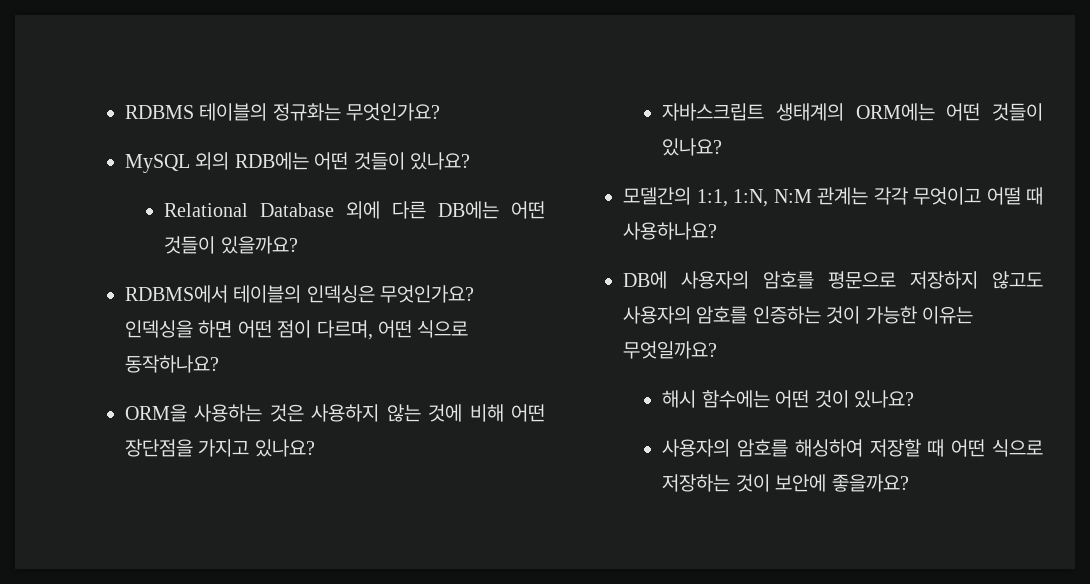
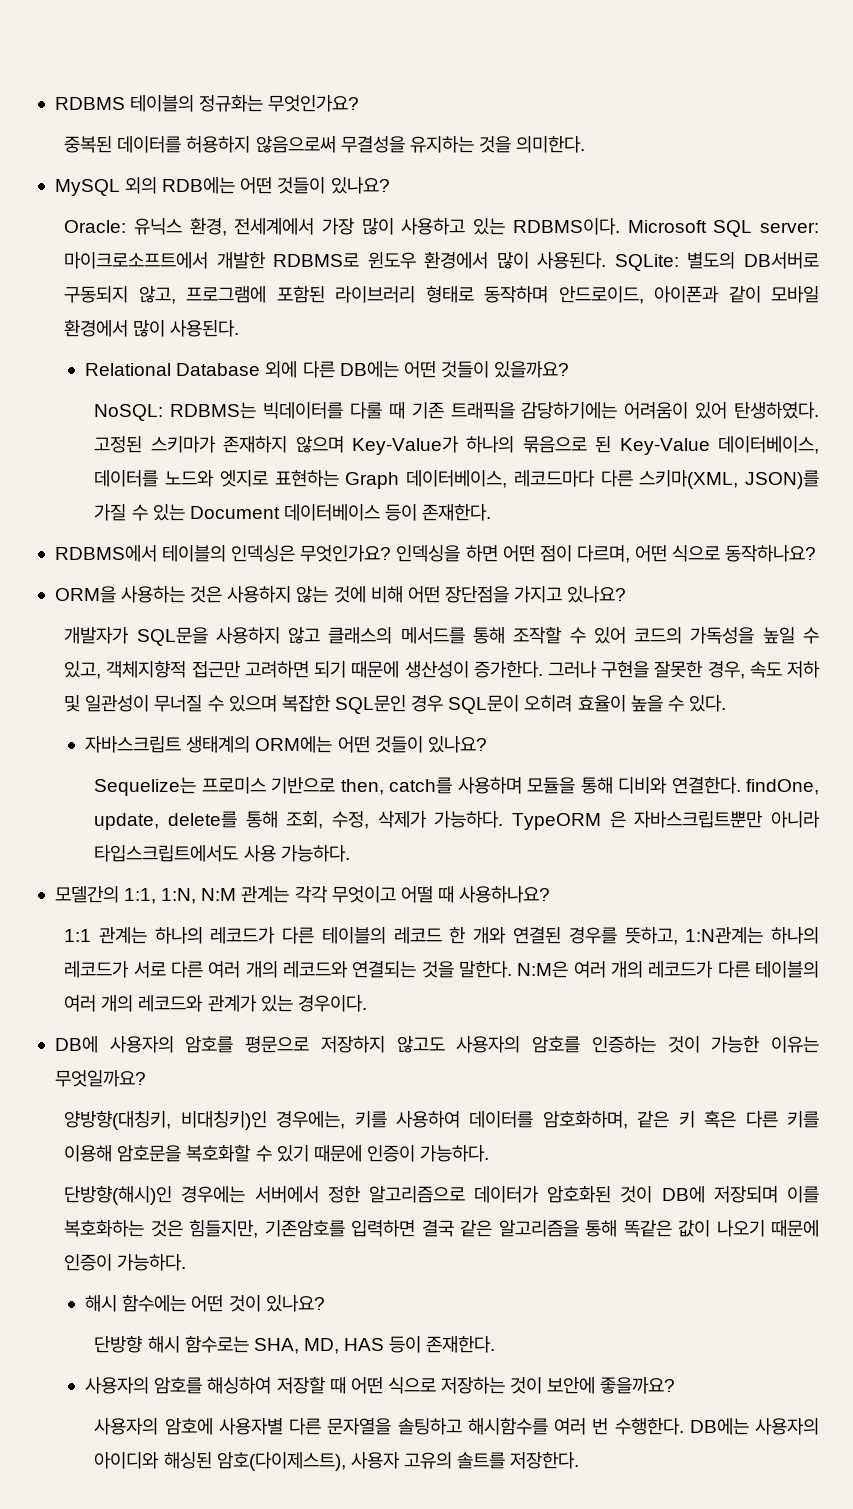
(441, 112) none -> [64,136,586,153] // 중복된 데이터를 허용하지 않음으로써 무결성을 유지하는 것을 의미한다.
(470, 161) none -> [64,217,819,237] [64,251,819,271] [64,285,820,304] [64,319,240,337] // Oracle: 유닉스 환경, 전세계에서 가장 많이 사용하고 있는 RDBMS이다. Microsoft SQL server: 마이크로소프트에서 개발한 RDBMS로 윈도우 환경에서 많이 사용된다. SQLite: 별도의 DB서버로 구동되지 않고, 프로그램에 포함된 라이브러리 형태로 동작하며 안드로이드, 아이폰과 같이 모바일 환경에서 많이 사용된다.
(298, 245) none -> [94,402,820,421] [94,436,819,455] [94,470,819,489] [94,504,492,521] // NoSQL: RDBMS는 빅데이터를 다룰 때 기존 트래픽을 감당하기에는 어려움이 있어 탄생하였다. 고정된 스키마가 존재하지 않으며 Key-Value가 하나의 묶음으로 된 Key-Value 데이터베이스, 데이터를 노드와 엣지로 표현하는 Graph 데이터베이스, 레코드마다 다른 스키마(XML, JSON)를 가질 수 있는 Document 데이터베이스 등이 존재한다.
(315, 448) none -> [64,626,819,646] [64,660,820,679] [64,695,726,714] // 개발자가 SQL문을 사용하지 않고 클래스의 메서드를 통해 조작할 수 있어 코드의 가독성을 높일 수 있고, 객체지향적 접근만 고려하면 되기 때문에 생산성이 증가한다. 그러나 구현을 잘못한 경우, 속도 저하 및 일관성이 무너질 수 있으며 복잡한 SQL문인 경우 SQL문이 오히려 효율이 높을 수 있다.
(723, 147) none -> [94,777,820,796] [94,811,820,830] [94,845,350,862] // Sequelize는 프로미스 기반으로 then, catch를 사용하며 모듈을 통해 디비와 연결한다. findOne, update, delete를 통해 조회, 수정, 삭제가 가능하다. TypeORM 은 자바스크립트뿐만 아니라 타입스크립트에서도 사용 가능하다.
(717, 231) none -> [64,927,819,945] [64,961,819,978] [64,995,367,1012] // 1:1 관계는 하나의 레코드가 다른 테이블의 레코드 한 개와 연결된 경우를 뜻하고, 1:N관계는 하나의 레코드가 서로 다른 여러 개의 레코드와 연결되는 것을 말한다. N:M은 여러 개의 레코드가 다른 테이블의 여러 개의 레코드와 관계가 있는 경우이다.
(717, 350) none -> [64,1110,819,1130] [64,1144,490,1162] [64,1185,819,1205] [64,1219,819,1238] [64,1254,187,1271] // 양방향(대칭키, 비대칭키)인 경우에는, 키를 사용하여 데이터를 암호화하며, 같은 키 혹은 다른 키를 이용해 암호문을 복호화할 수 있기 때문에 인증이 가능하다. // 단방향(해시)인 경우에는 서버에서 정한 알고리즘으로 데이터가 암호화된 것이 DB에 저장되며 이를 복호화하는 것은 힘들지만, 기존암호를 입력하면 결국 같은 알고리즘을 통해 똑같은 값이 나오기 때문에 인증이 가능하다.
(915, 399) none -> [94,1335,496,1354] // 단방향 해시 함수로는 SHA, MD, HAS 등이 존재한다.
(909, 483) none -> [94,1417,820,1435] [94,1452,580,1471] // 사용자의 암호에 사용자별 다른 문자열을 솔팅하고 해시함수를 여러 번 수행한다. DB에는 사용자의 아이디와 해싱된 암호(다이제스트), 사용자 고유의 솔트를 저장한다.

